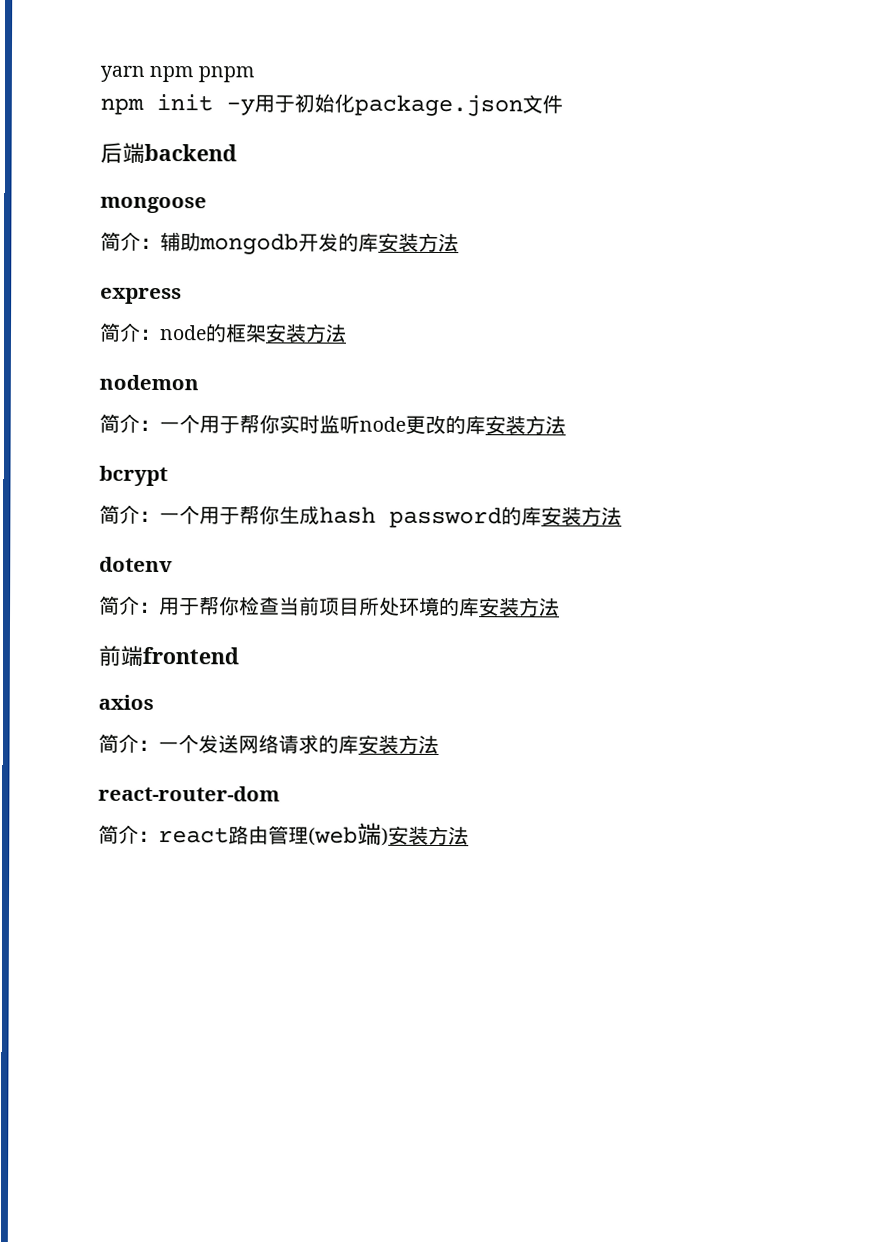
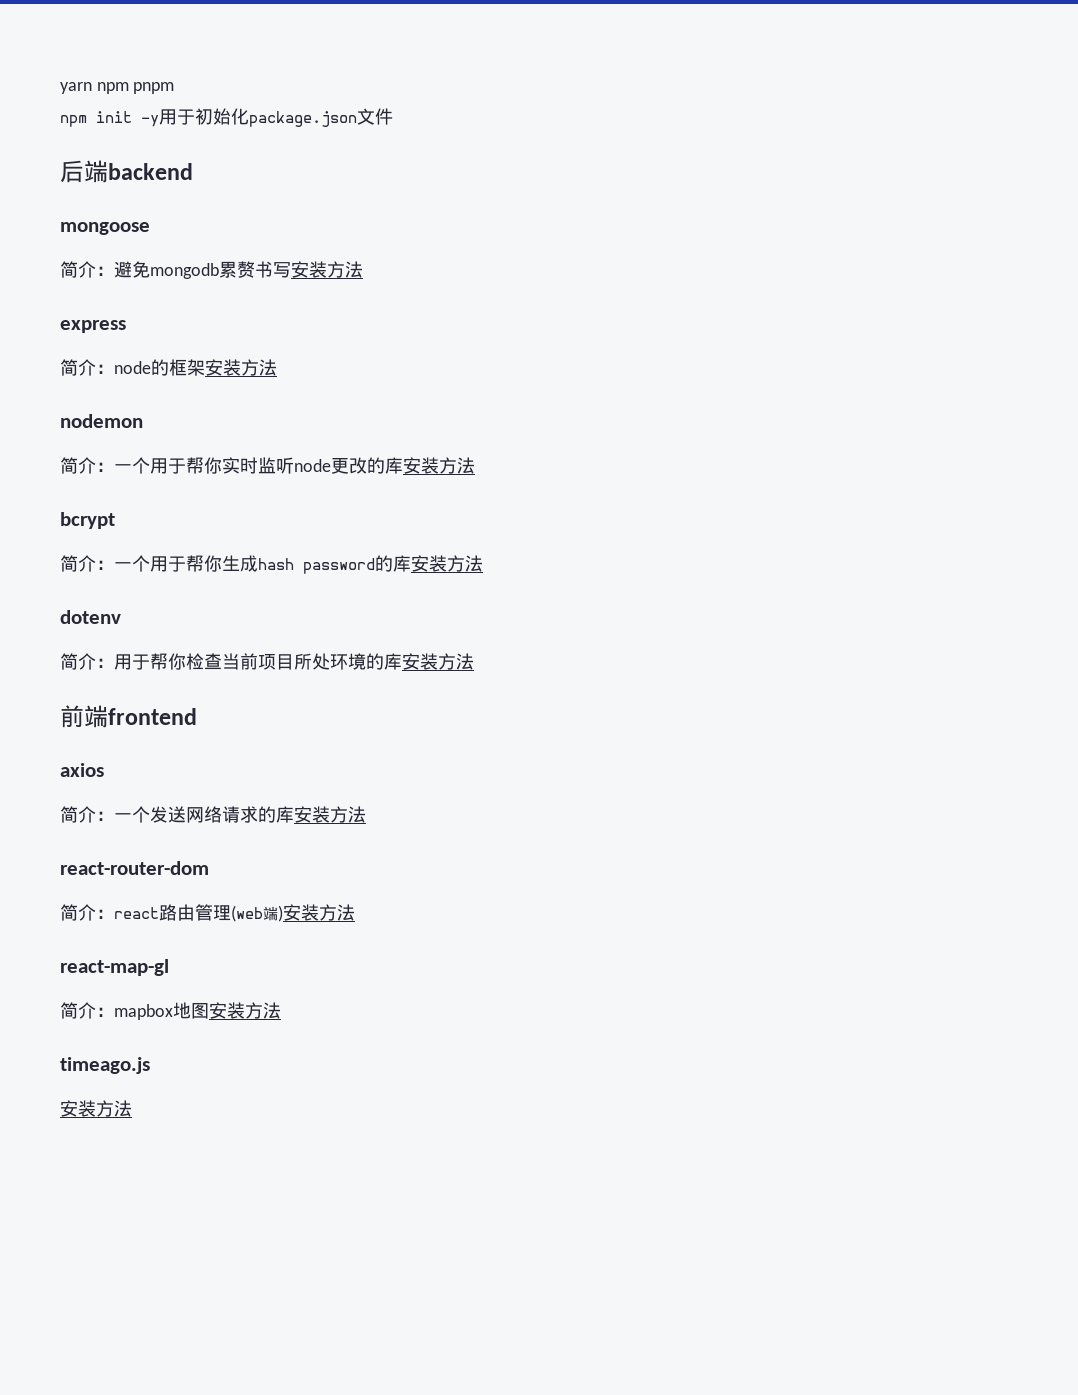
[160,232,379,255] 辅助mongodb开发的库 -> [114,261,291,279] 避免mongodb累赘书写
(469, 836) none -> [60,959,169,976] [60,1002,281,1020] [60,1057,150,1074] [60,1100,132,1117] // react-map-gl // 简介：mapbox地图安装方法 // timeago.js // 安装方法

